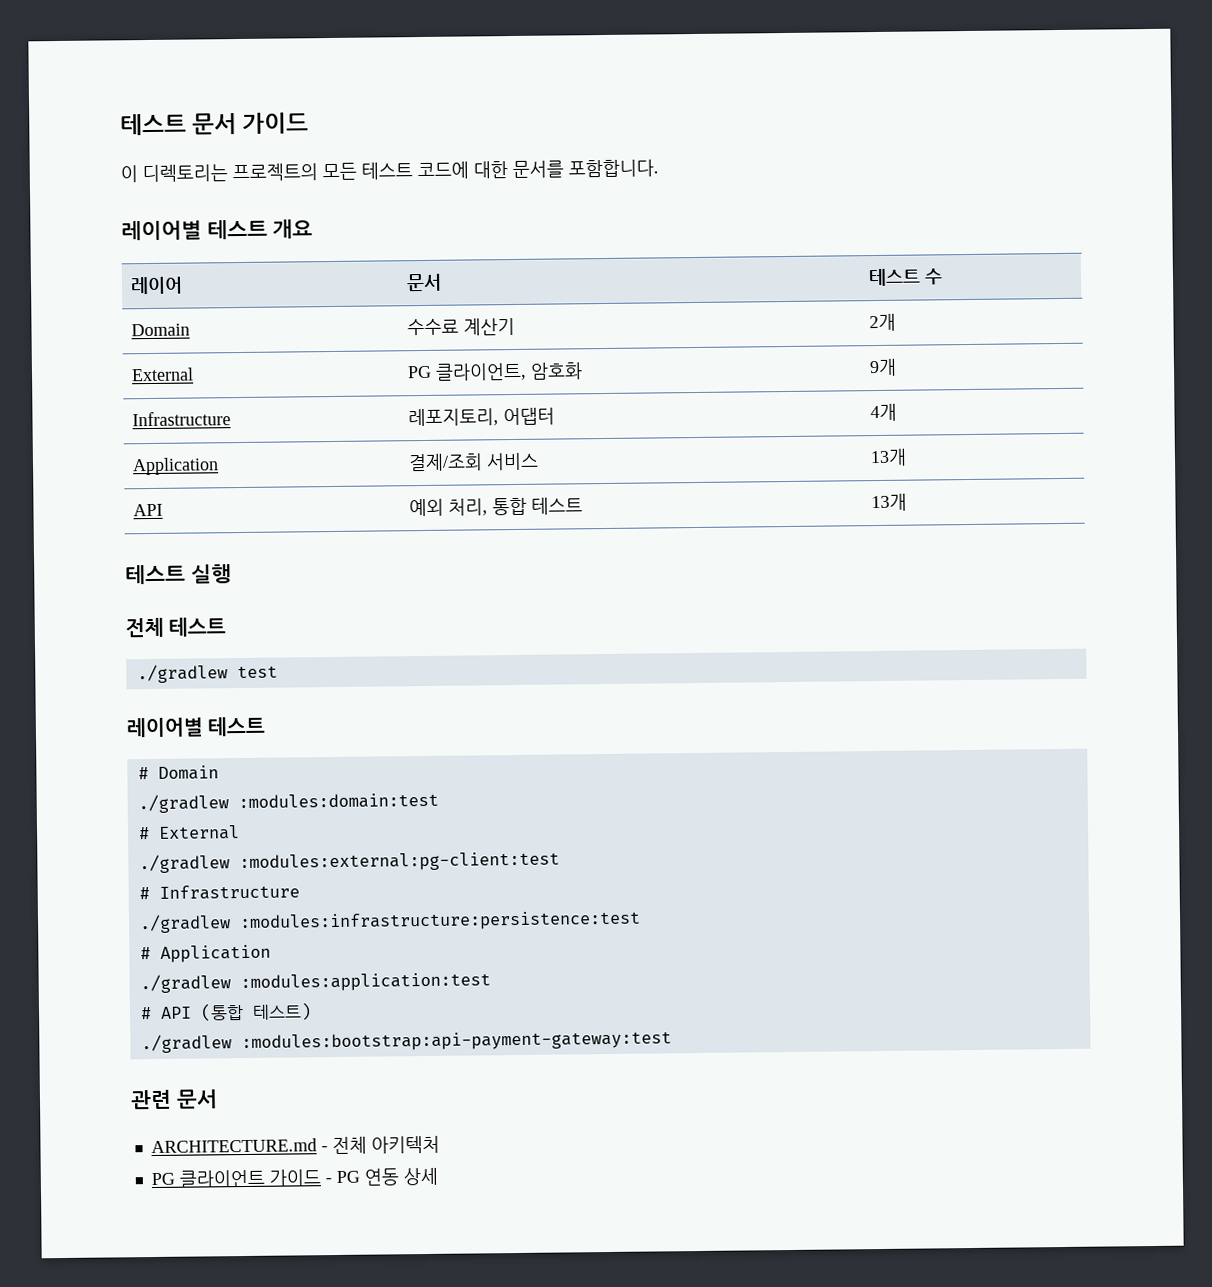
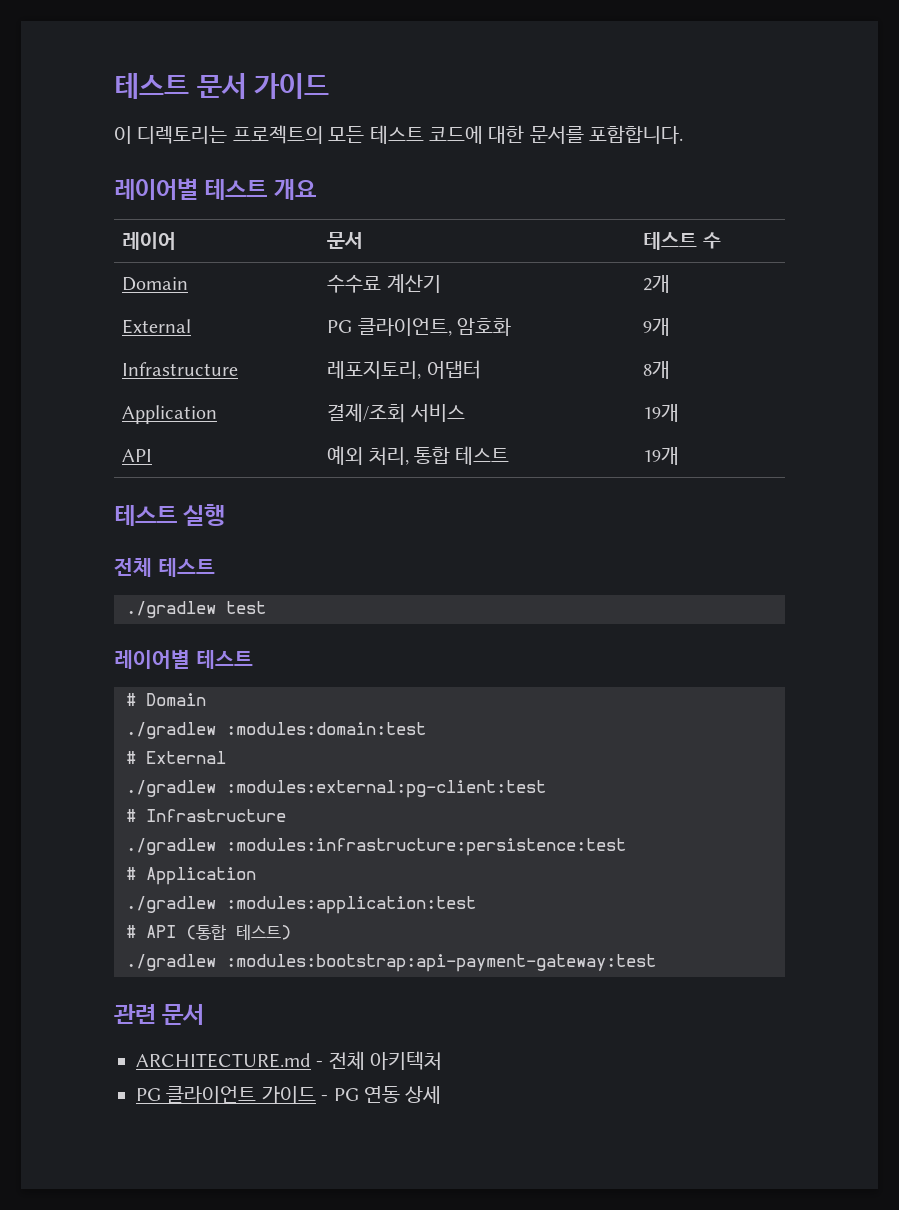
[869,403,897,422] 4개 -> [643,361,671,379] 8개
[869,448,907,467] 13개 -> [643,404,680,422] 19개
[870,493,907,512] 13개 -> [643,447,680,465] 19개

